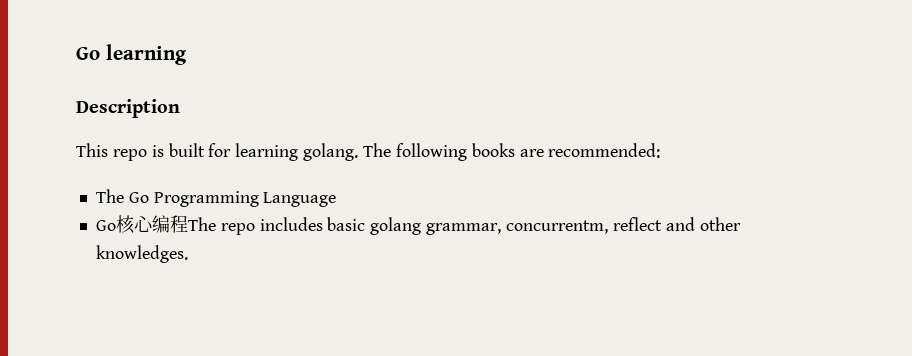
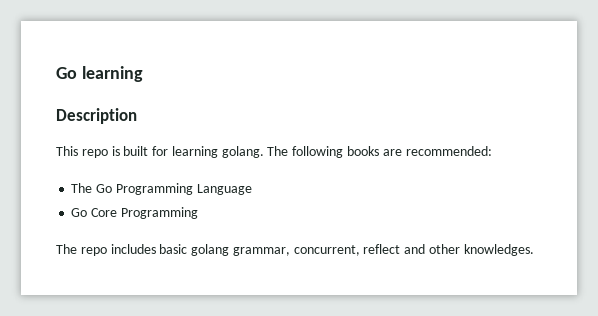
[115,215,188,234] 核心编程 -> [91,207,198,219] Core Programming //
[505,220,608,234] concurrentm, -> [293,245,360,256] concurrent,

